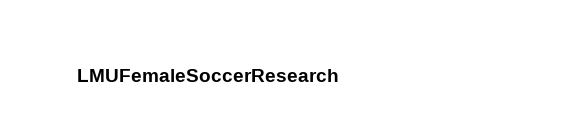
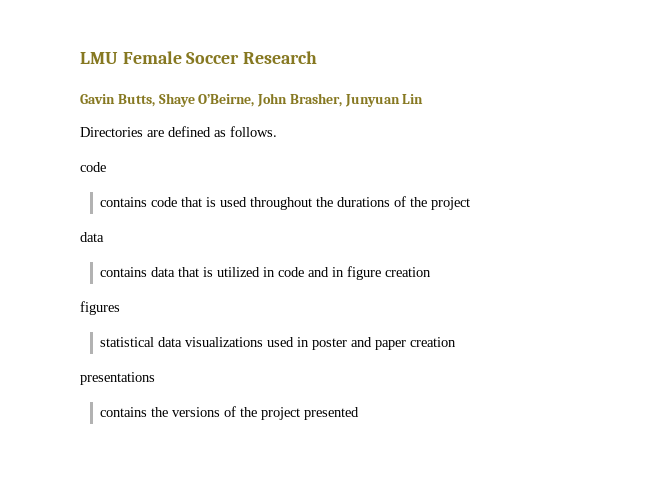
[77,69,339,82] LMUFemaleSoccerResearch -> [80,51,318,64] [80,93,424,107] [80,126,277,137] [80,162,106,172] [100,196,471,210] [80,232,104,242] [100,266,432,280] [80,301,120,315] [100,337,457,350] [80,372,155,385] [100,406,360,420] LMU Female Soccer Research // Gavin Butts, Shaye O’Beirne, John Brasher, Junyuan Lin // Directories are defined as follows. // code // contains code that is used throughout the durations of the project // data // contains data that is utilized in code and in figure creation // figures // statistical data visualizations used in poster and paper creation // presentations // contains the versions of the project presented

